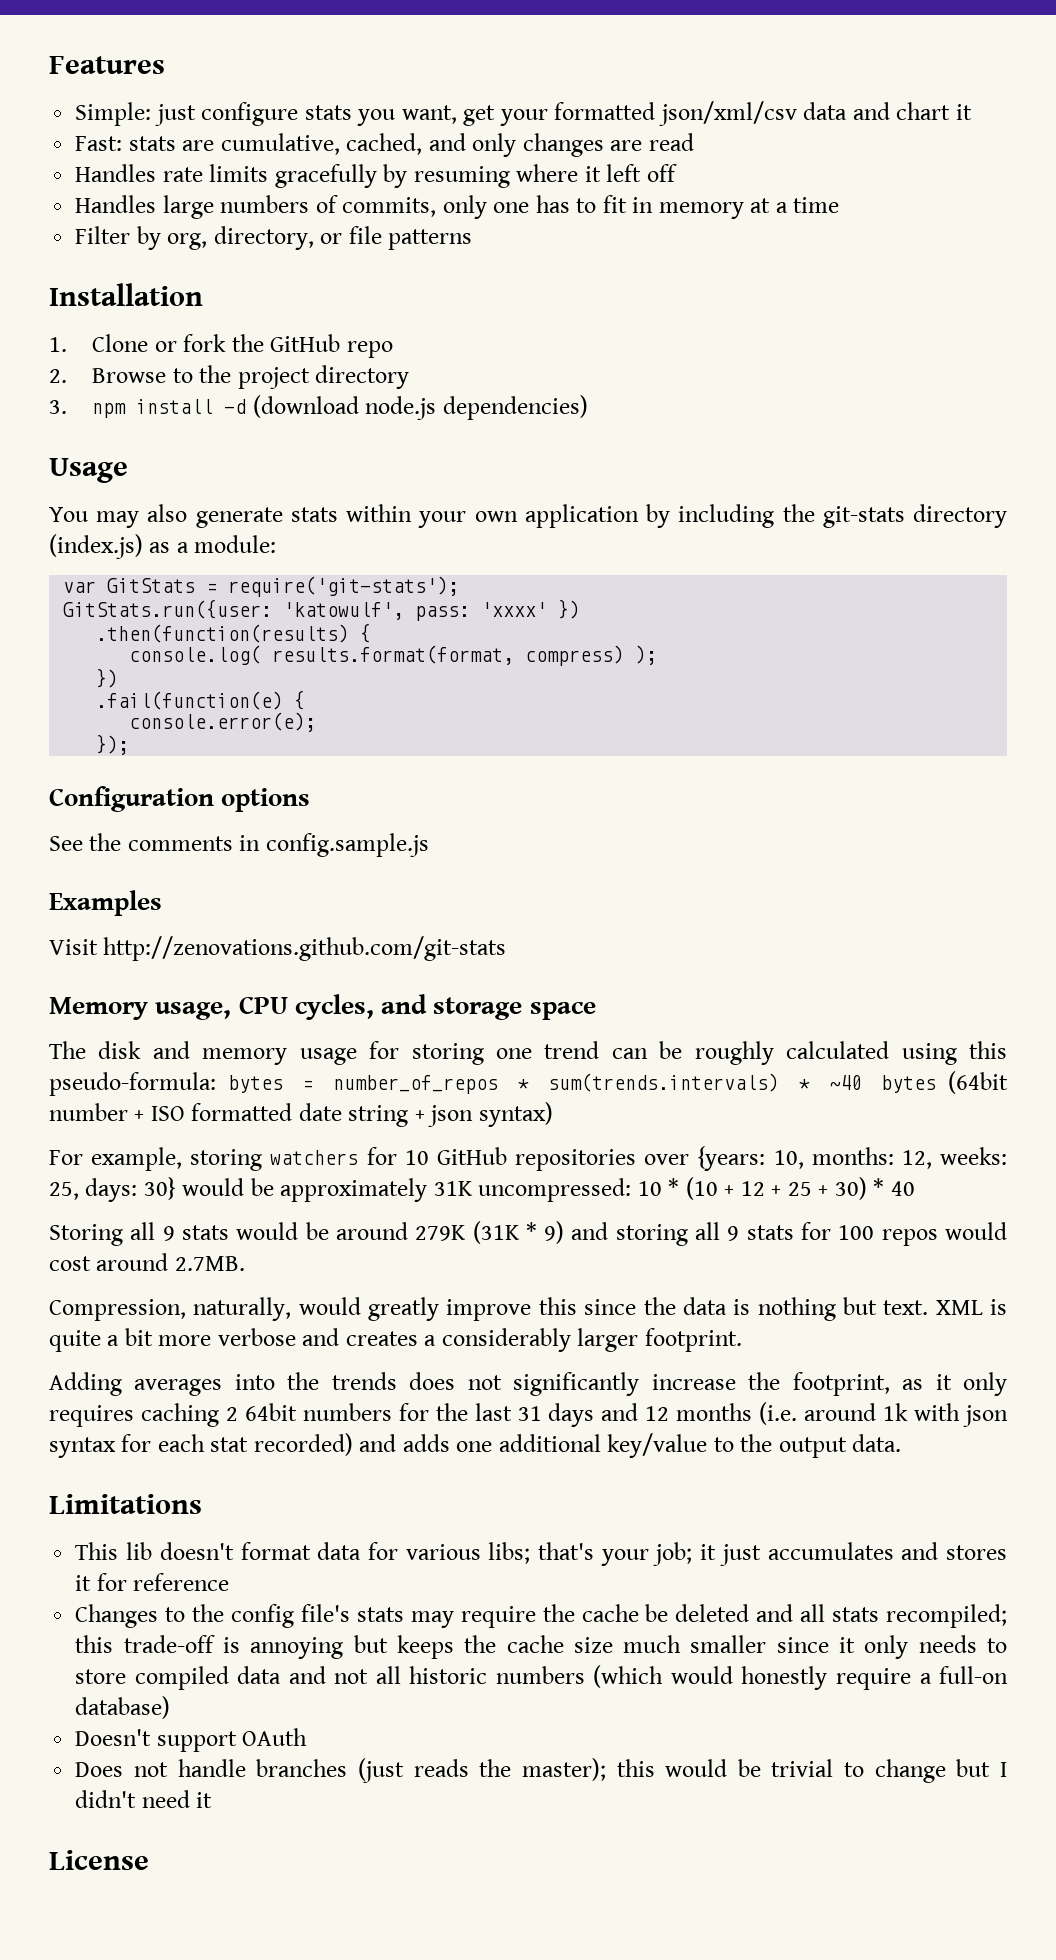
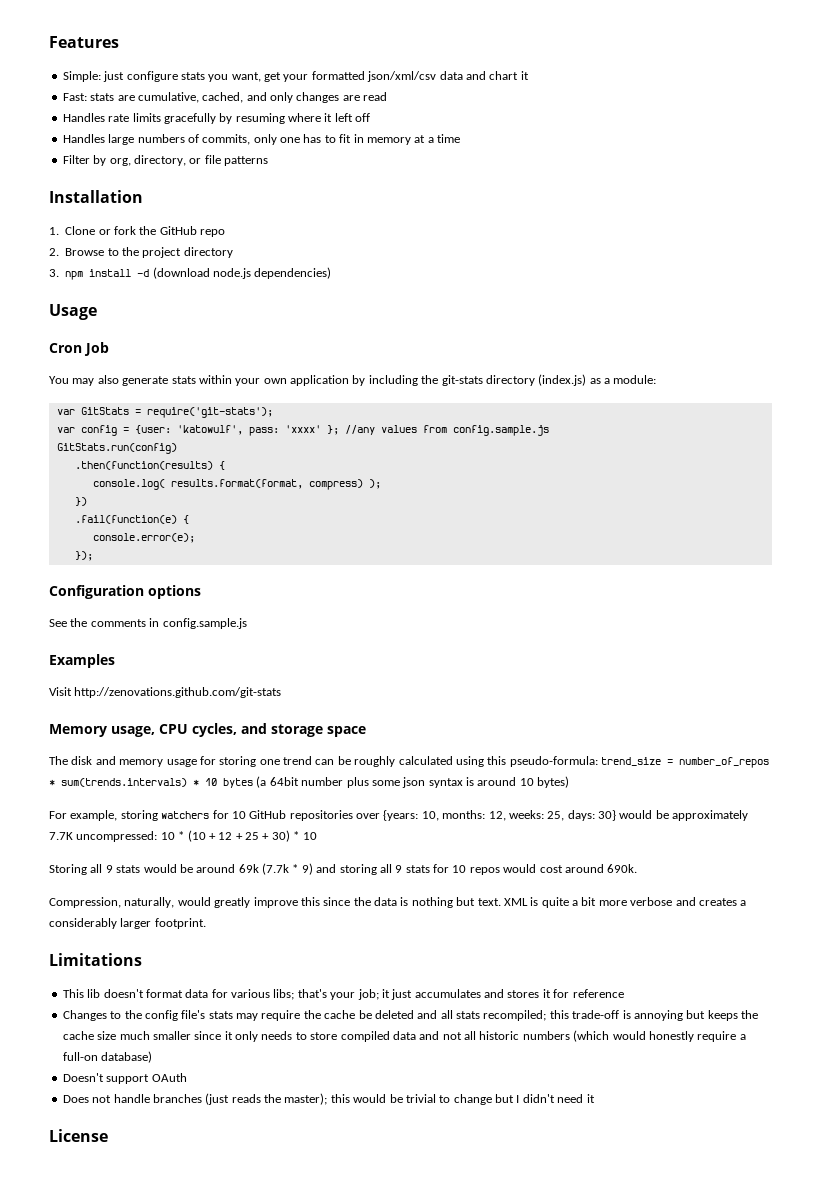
(128, 470) none -> [49,342,109,356] // Cron Job
[63,599,581,621] GitStats.run({user: 'katowulf', pass: 'xxxx' }) -> [56,425,549,436] [56,443,177,454] var config = {user: 'katowulf', pass: 'xxxx' }; //any values from config.sample.js // GitStats.run(config)
[227,1075,283,1093] bytes -> [601,757,661,766] trend_size
[828,1071,1008,1094] [49,1102,553,1127] ~40 bytes (64bit number + ISO formatted date string + json syntax) -> [205,776,570,788] 10 bytes (a 64bit number plus some json syntax is around 10 bytes)
[433,1181,473,1196] 31K -> [49,832,73,840] 7.7K
[890,1181,915,1196] 40 -> [302,832,317,840] 10
[415,1221,520,1244] 279K (31K -> [238,863,289,875] 69k (7.7k
[838,1225,875,1240] 100 -> [452,865,467,873] 10
[174,1256,245,1271] 2.7MB. -> [607,864,638,873] 690k.
[49,1372,1007,1396] [49,1402,1008,1427] [49,1433,902,1458] // Adding averages into the trends does not significantly increase the footprint, as it only requires caching 2 64bit numbers for the last 31 days and 12 months (i.e. around 1k with json syntax for each stat recorded) and adds one additional key/value to the output data. -> (206, 923) none

